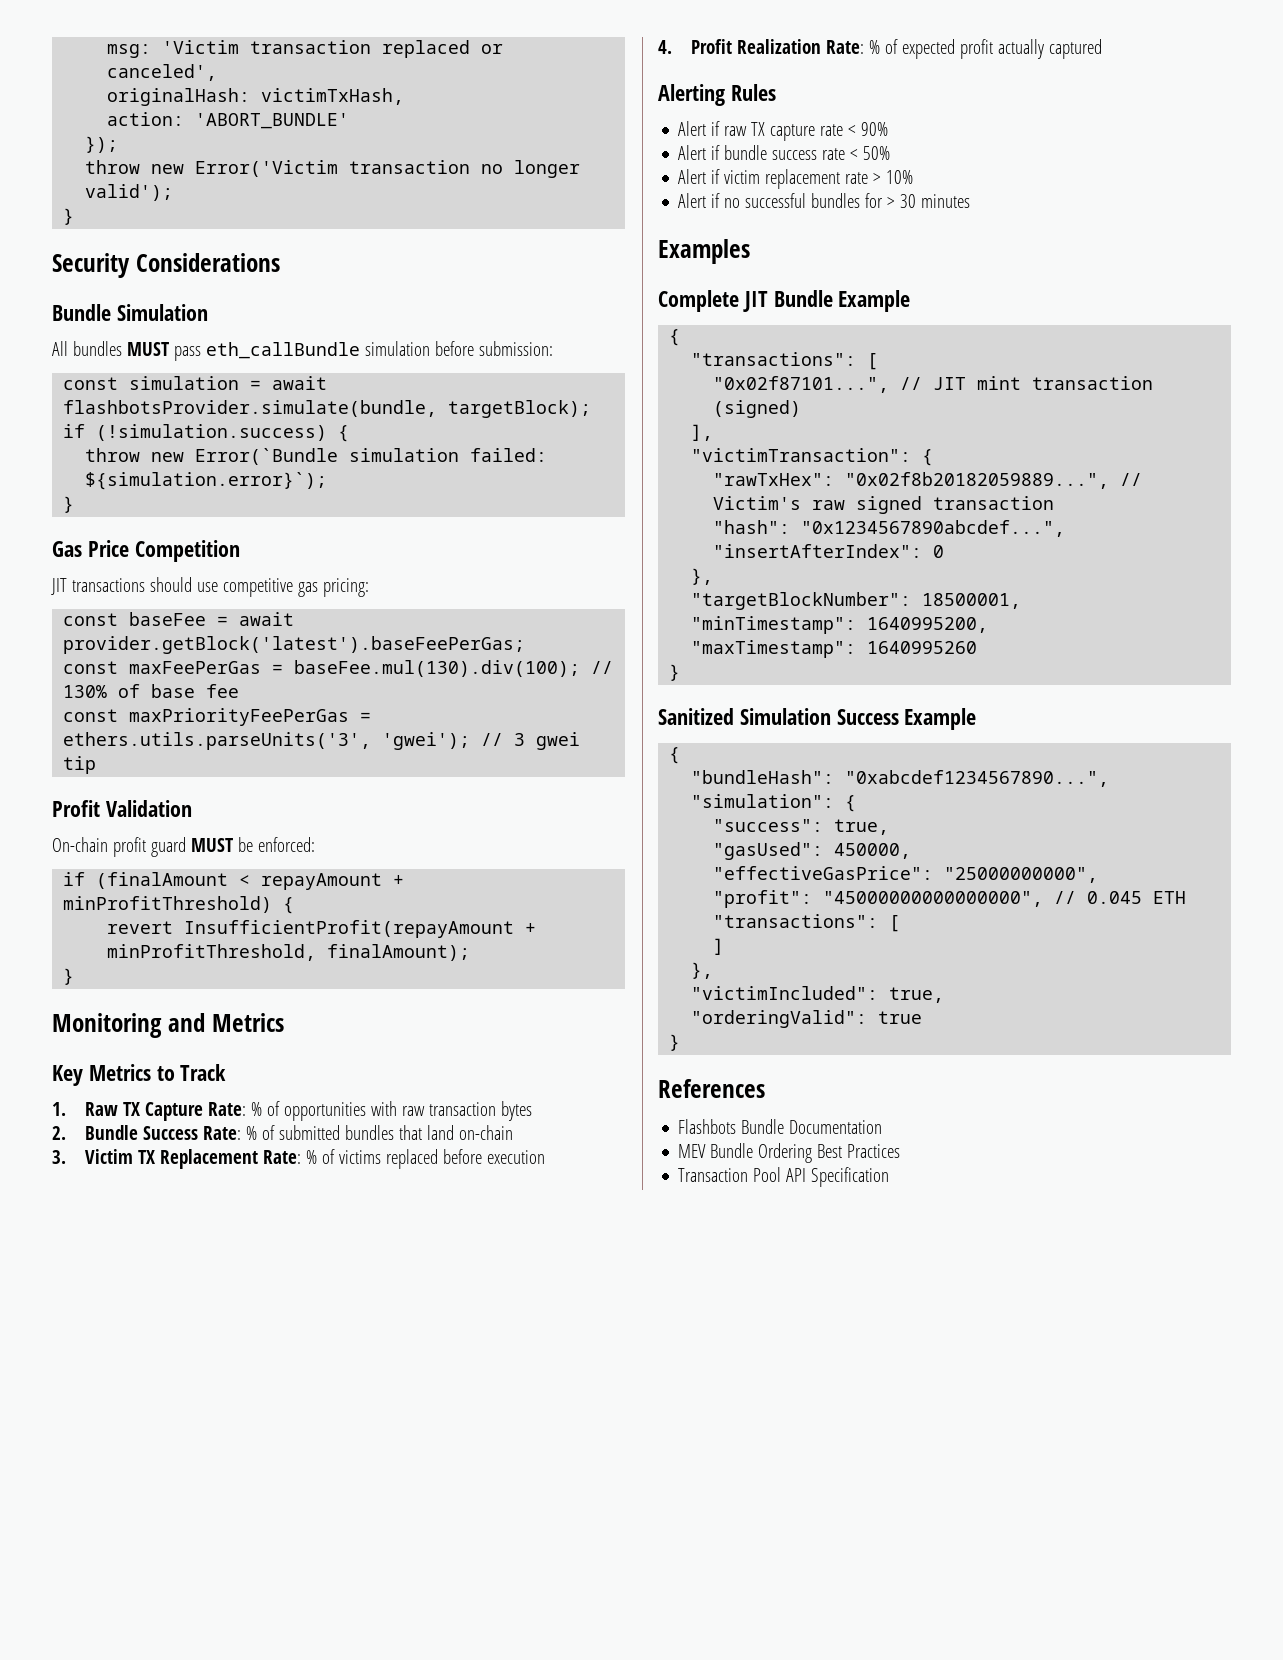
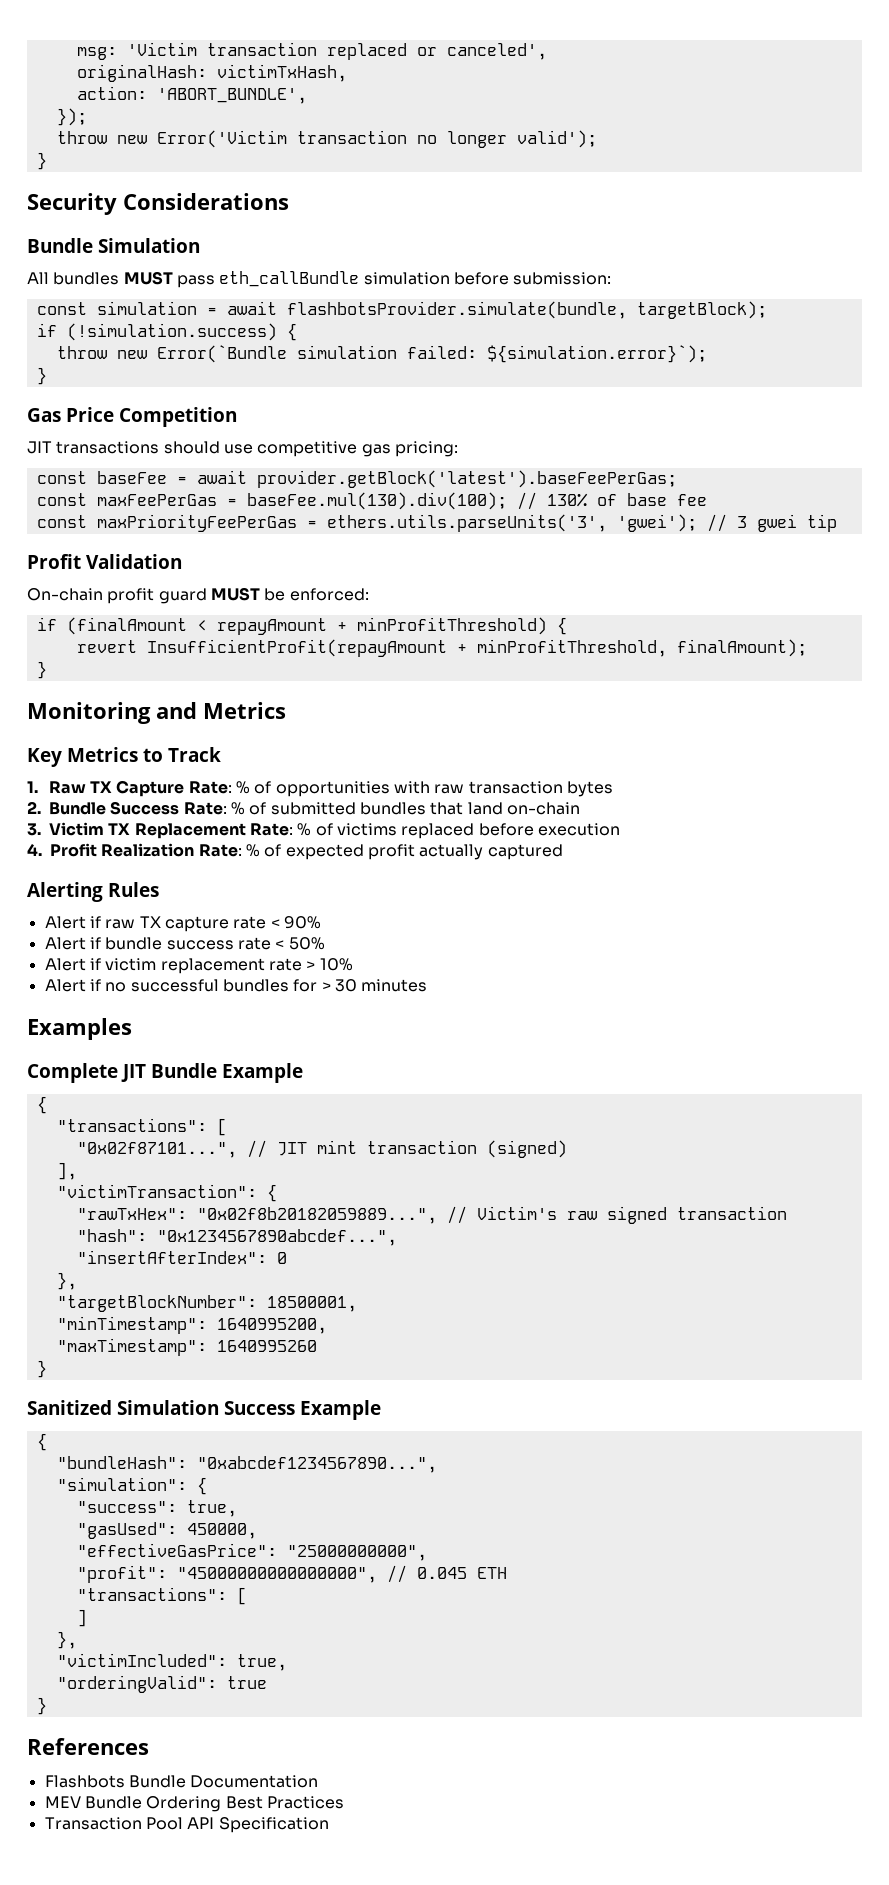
[195,113,350,129] 'ABORT_BUNDLE' -> [156,88,307,104] 'ABORT_BUNDLE',

